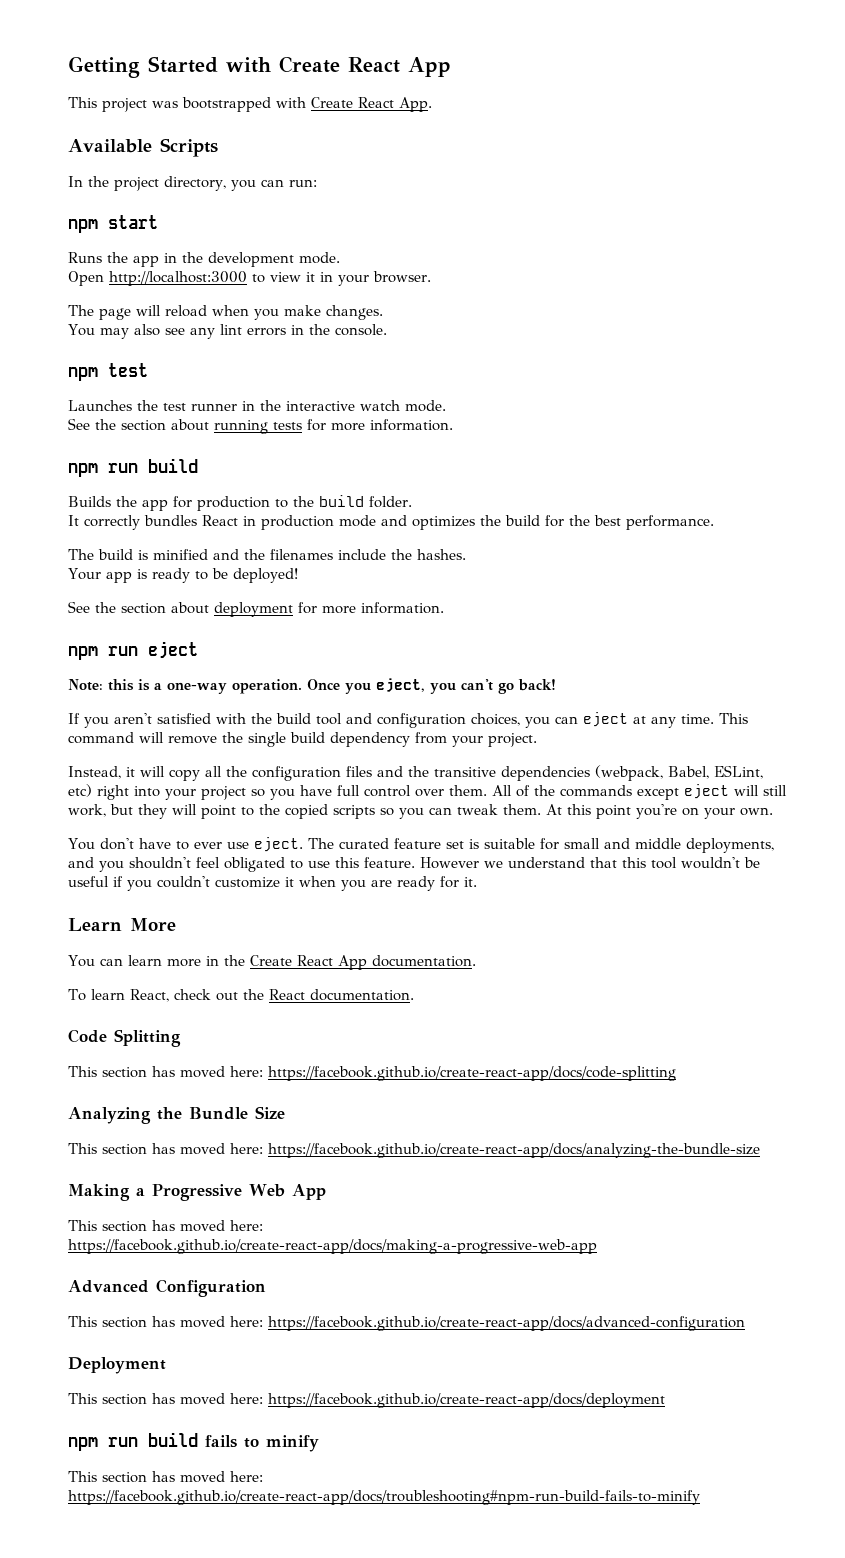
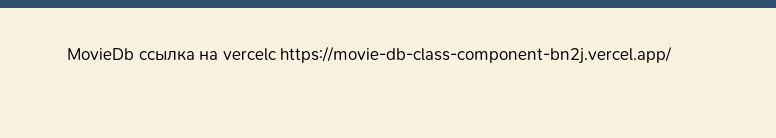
[68,56,451,78] [68,97,432,112] [68,138,218,157] [68,176,317,191] [68,215,158,233] [68,252,340,267] [68,271,431,286] [68,305,383,320] [68,324,387,339] [68,363,148,381] [68,400,446,412] [68,418,453,434] [68,458,198,477] [68,495,412,511] [68,515,714,530] [68,549,466,560] [68,568,298,583] [68,601,444,617] [68,641,198,660] [68,678,556,694] [68,712,748,728] [68,732,537,747] [68,765,763,781] [68,784,787,800] [68,804,773,819] [68,837,774,853] [68,857,760,872] [68,876,477,891] [68,918,176,931] [68,955,476,970] [68,989,414,1002] [68,1029,181,1047] [68,1066,676,1081] [68,1106,285,1124] [68,1143,760,1158] [68,1184,326,1201] [68,1220,263,1232] [68,1239,597,1254] [68,1279,266,1297] [68,1316,745,1331] [68,1357,166,1374] [68,1393,665,1408] [68,1432,319,1452] [68,1471,263,1483] [68,1490,700,1505] Getting Started with Create React App // This project was bootstrapped with Create React App. // Available Scripts // In the project directory, you can run: // npm start // Runs the app in the development mode. // Open http://localhost:3000 to view it in your browser. // The page will reload when you make changes. // You may also see any lint errors in the console. // npm test // Launches the test runner in the interactive watch mode. // See the section about running tests for more information. // npm run build // Builds the app for production to the build folder. // It correctly bundles React in production mode and optimizes the build for the best performance. // The build is minified and the filenames include the hashes. // Your app is ready to be deployed! // See the section about deployment for more information. // npm run eject // Note: this is a one-way operation. Once you eject, you can't go back! // If you aren't satisfied with the build tool and configuration choices, you can eject at any time. This command will remove the single build dependency from your project. // Instead, it will copy all the configuration files and the transitive dependencies (webpack, Babel, ESLint, etc) right into your project so you have full control over them. All of the commands except eject will still work, but they will point to the copied scripts so you can tweak them. At this point you're on your own. // You don't have to ever use eject. The curated feature set is suitable for small and middle deployments, and you shouldn't feel obligated to use this feature. However we understand that this tool wouldn't be useful if you couldn't customize it when you are ready for it. // Learn More // You can learn more in the Create React App documentation. // To learn React, check out the React documentation. // Code Splitting // This section has moved here: https://facebook.github.io/create-react-app/docs/code-splitting // Analyzing the Bundle Size // This section has moved here: https://facebook.github.io/create-react-app/docs/analyzing-the-bundle-size // Making a Progressive Web App // This section has moved here: https://facebook.github.io/create-react-app/docs/making-a-progressive-web-app // Advanced Configuration // This section has moved here: https://facebook.github.io/create-react-app/docs/advanced-configuration // Deployment // This section has moved here: https://facebook.github.io/create-react-app/docs/deployment // npm run build fails to minify // This section has moved here: https://facebook.github.io/create-react-app/docs/troubleshooting#npm-run-build-fails-to-minify -> [67,46,673,64] MovieDb ссылка на vercelc https://movie-db-class-component-bn2j.vercel.app/

